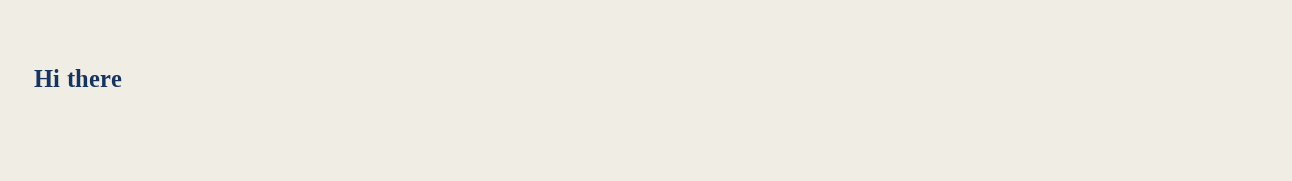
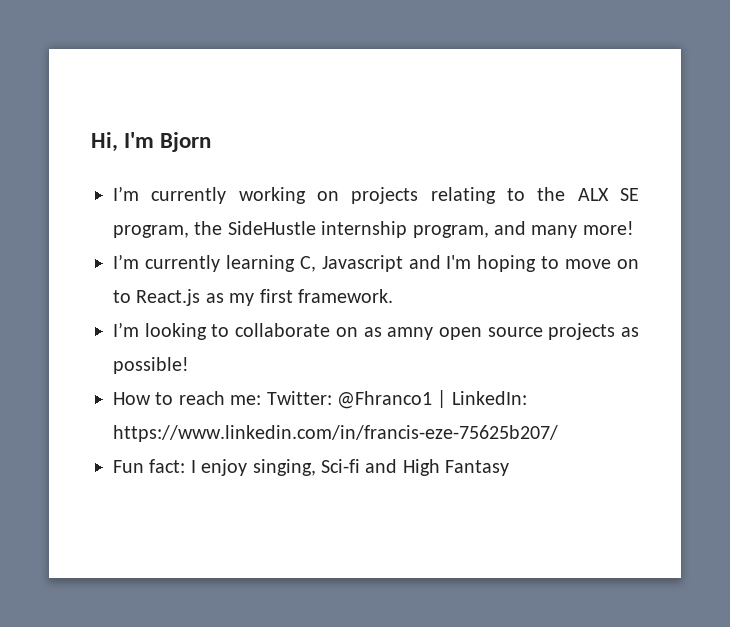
[34,69,122,87] Hi there -> [91,132,212,152] [113,186,639,204] [113,221,634,238] [113,254,639,272] [113,289,393,306] [113,322,639,340] [113,357,189,374] [113,390,527,409] [113,425,558,442] [113,459,510,476] Hi, I'm Bjorn // I’m currently working on projects relating to the ALX SE program, the SideHustle internship program, and many more! // I’m currently learning C, Javascript and I'm hoping to move on to React.js as my first framework. // I’m looking to collaborate on as amny open source projects as possible! // How to reach me: Twitter: @Fhranco1 | LinkedIn: https://www.linkedin.com/in/francis-eze-75625b207/ // Fun fact: I enjoy singing, Sci-fi and High Fantasy

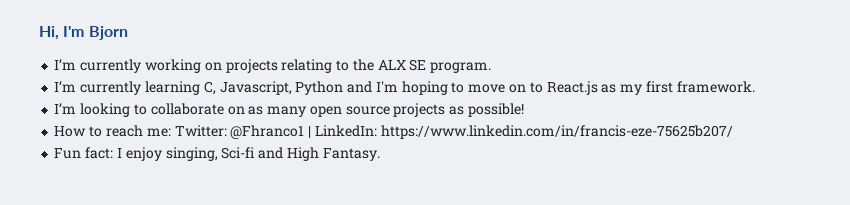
[113,221,634,238] program, the SideHustle internship program, and many more! -> [430,62,492,73] program.
[321,255,403,272] Javascript -> [219,81,344,95] Javascript, Python
[387,327,434,340] amny -> [267,106,307,117] many
[445,460,510,476] Fantasy -> [322,148,380,161] Fantasy.

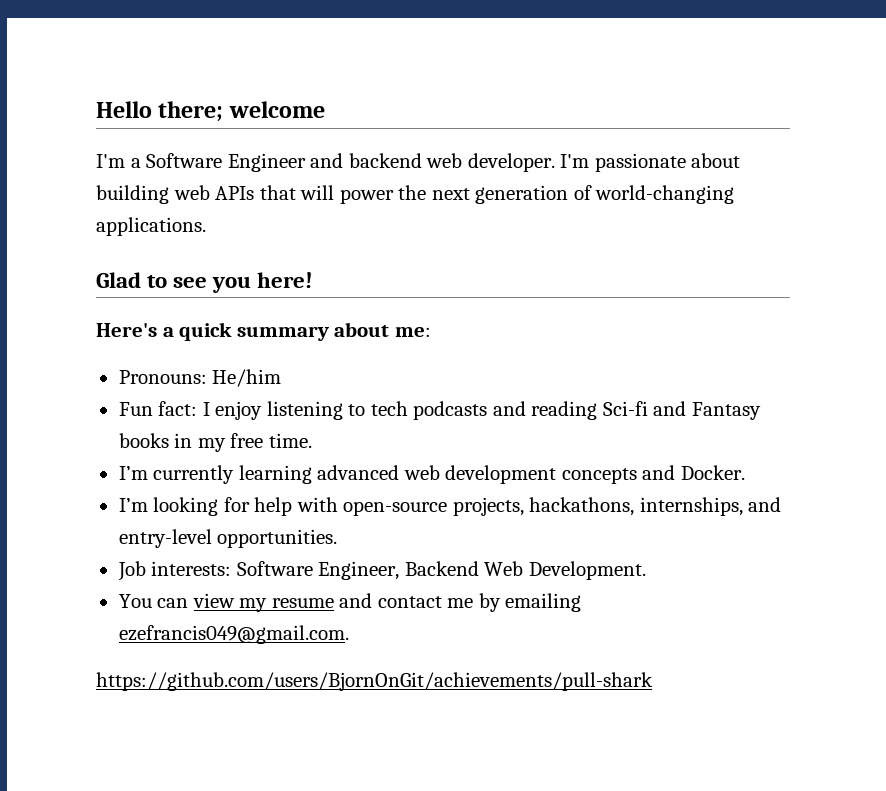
[39,26,128,40] [54,59,492,73] [54,81,755,95] [54,103,524,117] [54,125,733,140] [54,147,380,161] Hi, I'm Bjorn // I’m currently working on projects relating to the ALX SE program. // I’m currently learning C, Javascript, Python and I'm hoping to move on to React.js as my first framework. // I’m looking to collaborate on as many open source projects as possible! // How to reach me: Twitter: @Fhranco1 | LinkedIn: https://www.linkedin.com/in/francis-eze-75625b207/ // Fun fact: I enjoy singing, Sci-fi and High Fantasy. -> [96,101,325,122] [96,153,741,172] [96,185,735,204] [96,217,206,236] [96,272,314,293] [96,322,431,341] [118,369,282,387] [118,401,761,420] [118,433,312,452] [118,465,745,484] [118,497,782,516] [118,529,338,548] [117,561,646,581] [118,593,582,612] [118,625,349,644] [96,672,653,691] Hello there; welcome // I'm a Software Engineer and backend web developer. I'm passionate about building web APIs that will power the next generation of world-changing applications. // Glad to see you here! // Here's a quick summary about me: // Pronouns: He/him // Fun fact: I enjoy listening to tech podcasts and reading Sci-fi and Fantasy books in my free time. // I’m currently learning advanced web development concepts and Docker. // I’m looking for help with open-source projects, hackathons, internships, and entry-level opportunities. // Job interests: Software Engineer, Backend Web Development. // You can view my resume and contact me by emailing ezefrancis049@gmail.com. // https://github.com/users/BjornOnGit/achievements/pull-shark

